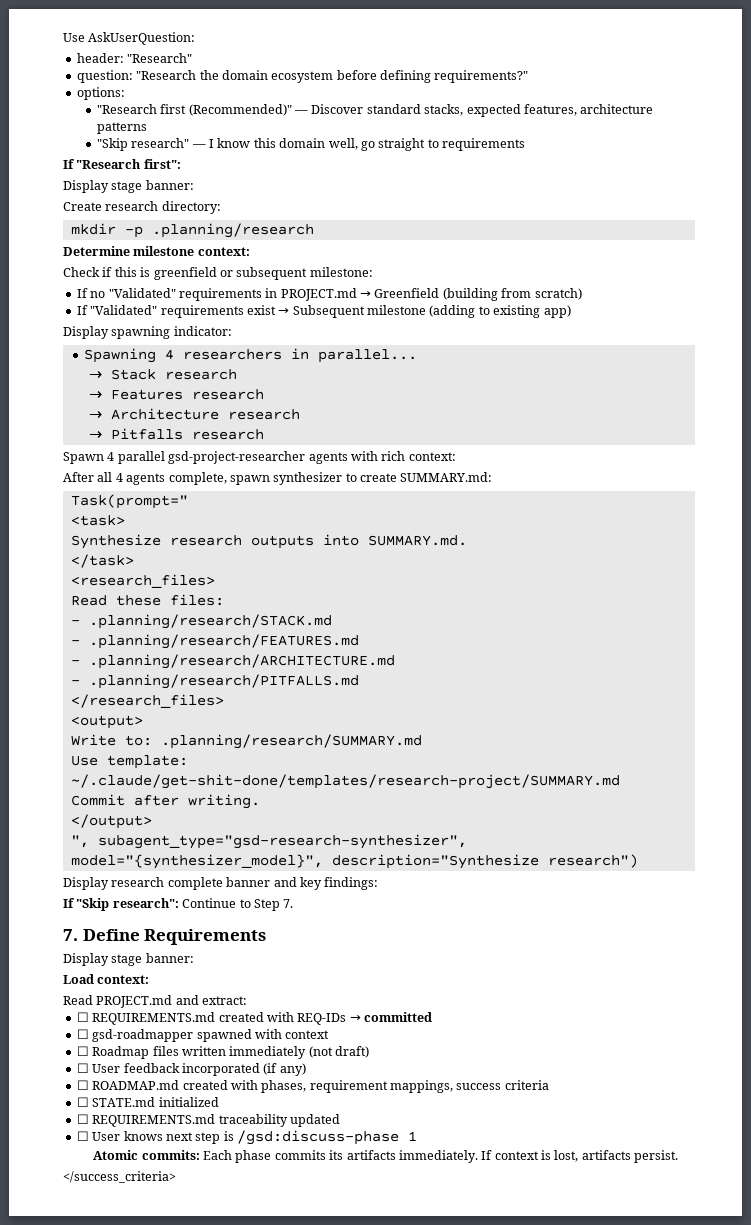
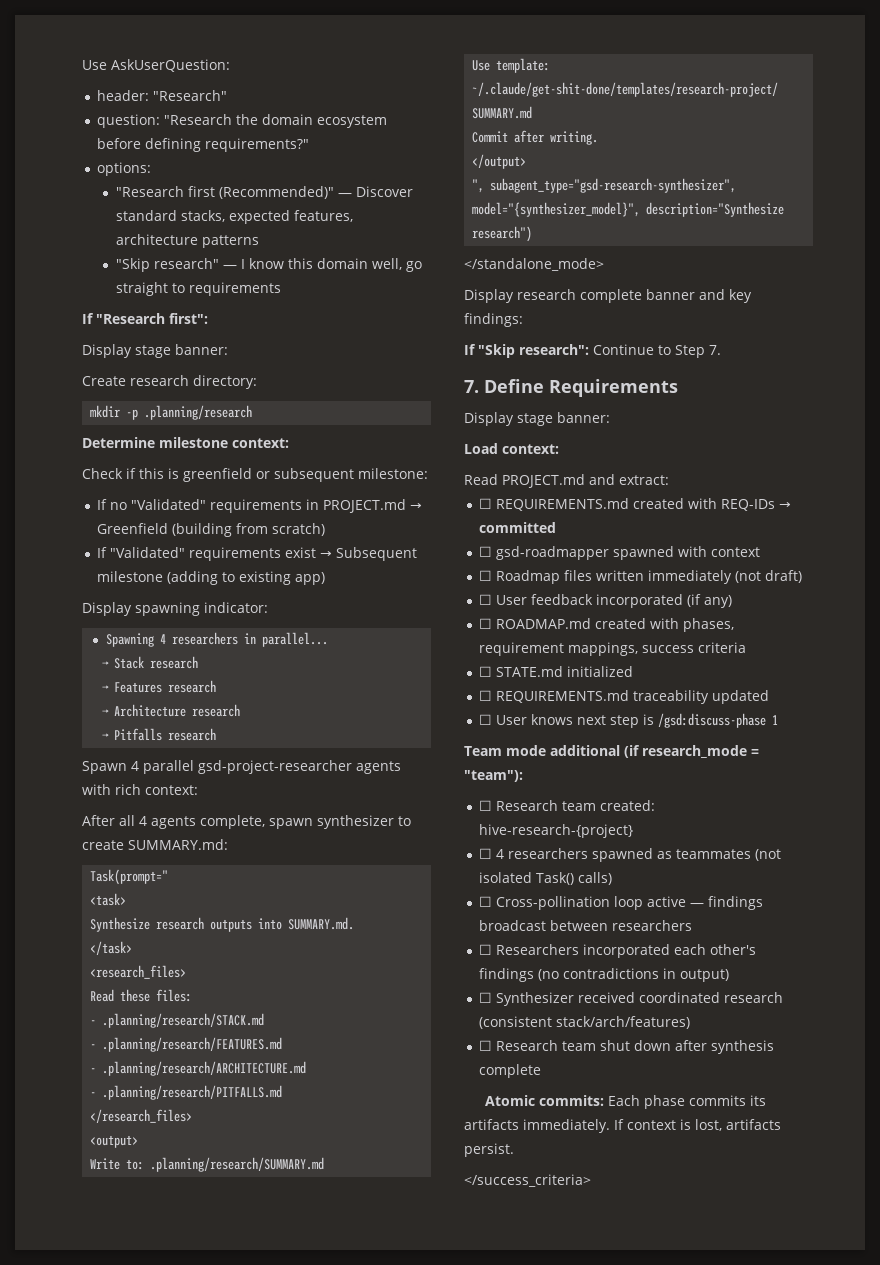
(638, 861) none -> [464,258,604,271] // </standalone_mode>
(417, 1136) none -> [464,745,759,758] [464,770,523,782] [479,800,656,811] [479,824,634,838] [479,848,782,862] [479,872,613,885] [479,896,764,910] [479,920,693,931] [479,944,757,958] [479,968,730,982] [479,992,784,1006] [479,1016,691,1029] [479,1040,775,1054] [479,1064,542,1078] // Team mode additional (if research_mode = "team"): // ☐ Research team created: hive-research-{project} // ☐ 4 researchers spawned as teammates (not isolated Task() calls) // ☐ Cross-pollination loop active — findings broadcast between researchers // ☐ Researchers incorporated each other's findings (no contradictions in output) // ☐ Synthesizer received coordinated research (consistent stack/arch/features) // ☐ Research team shut down after synthesis complete

